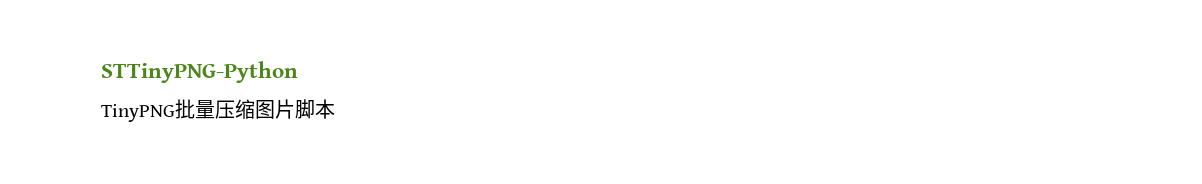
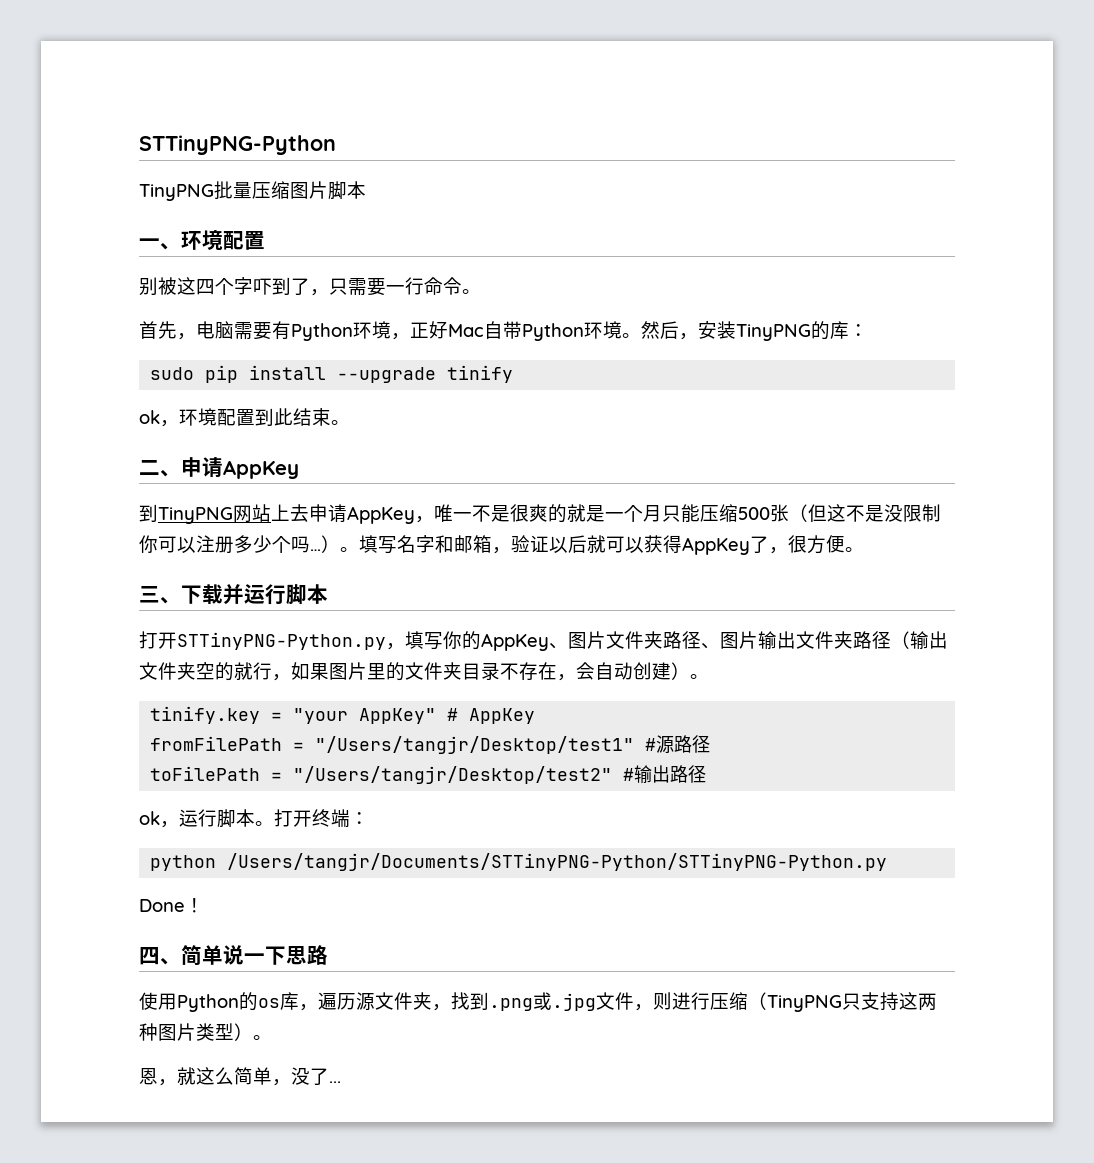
(335, 109) none -> [139,230,265,250] [139,277,481,296] [139,321,868,341] [150,365,514,383] [139,408,350,427] [139,457,299,479] [139,504,941,524] [139,535,864,555] [139,584,328,605] [139,631,948,651] [139,662,709,681] [150,706,536,724] [150,735,711,754] [150,765,707,784] [139,809,369,828] [150,853,888,871] [139,898,204,913] [139,945,328,966] [139,992,937,1012] [139,1023,272,1041] [139,1067,341,1086] // 一、环境配置 // 别被这四个字吓到了，只需要一行命令。 // 首先，电脑需要有Python环境，正好Mac自带Python环境。然后，安装TinyPNG的库： // sudo pip install --upgrade tinify // ok，环境配置到此结束。 // 二、申请AppKey // 到TinyPNG网站上去申请AppKey，唯一不是很爽的就是一个月只能压缩500张（但这不是没限制你可以注册多少个吗…）。填写名字和邮箱，验证以后就可以获得AppKey了，很方便。 // 三、下载并运行脚本 // 打开STTinyPNG-Python.py，填写你的AppKey、图片文件夹路径、图片输出文件夹路径（输出文件夹空的就行，如果图片里的文件夹目录不存在，会自动创建）。 // tinify.key = "your AppKey" # AppKey // fromFilePath = "/Users/tangjr/Desktop/test1" #源路径 // toFilePath = "/Users/tangjr/Desktop/test2" #输出路径 // ok，运行脚本。打开终端： // python /Users/tangjr/Documents/STTinyPNG-Python/STTinyPNG-Python.py // Done！ // 四、简单说一下思路 // 使用Python的os库，遍历源文件夹，找到.png或.jpg文件，则进行压缩（TinyPNG只支持这两种图片类型）。 // 恩，就这么简单，没了...

